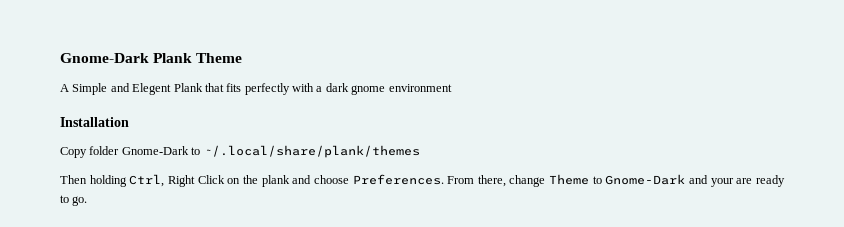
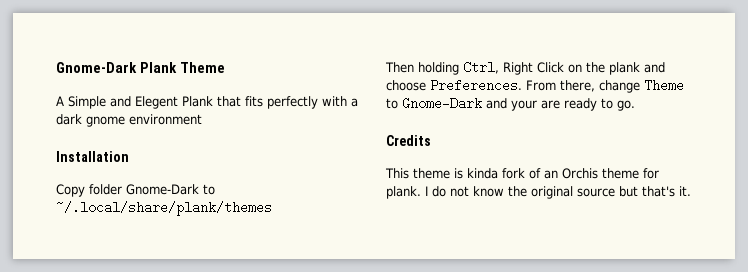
(88, 201) none -> [386,135,431,146] [385,168,659,179] [386,186,691,199] // Credits // This theme is kinda fork of an Orchis theme for plank. I do not know the original source but that's it.

